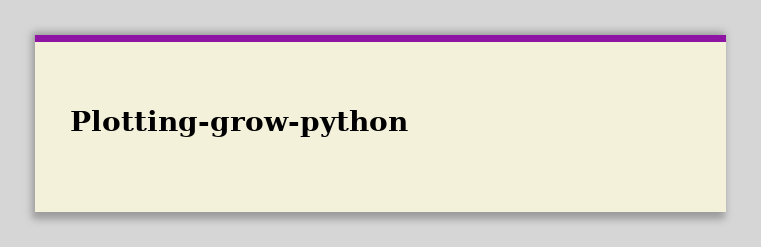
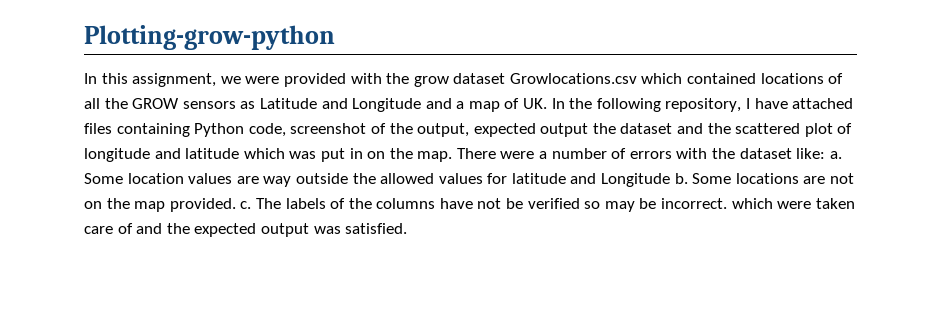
(408, 123) none -> [84,73,844,87] [84,98,854,112] [84,123,853,137] [84,148,842,162] [84,173,855,187] [84,198,855,212] [84,223,408,237] // In this assignment, we were provided with the grow dataset Growlocations.csv which contained locations of all the GROW sensors as Latitude and Longitude and a map of UK. In the following repository, I have attached files containing Python code, screenshot of the output, expected output the dataset and the scattered plot of longitude and latitude which was put in on the map. There were a number of errors with the dataset like: a. Some location values are way outside the allowed values for latitude and Longitude b. Some locations are not on the map provided. c. The labels of the columns have not be verified so may be incorrect. which were taken care of and the expected output was satisfied.

